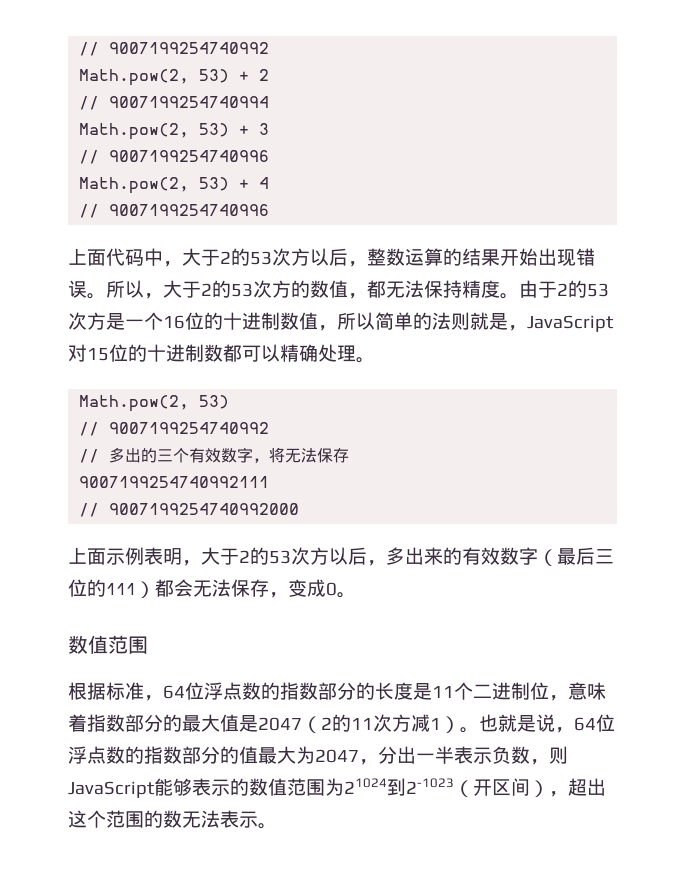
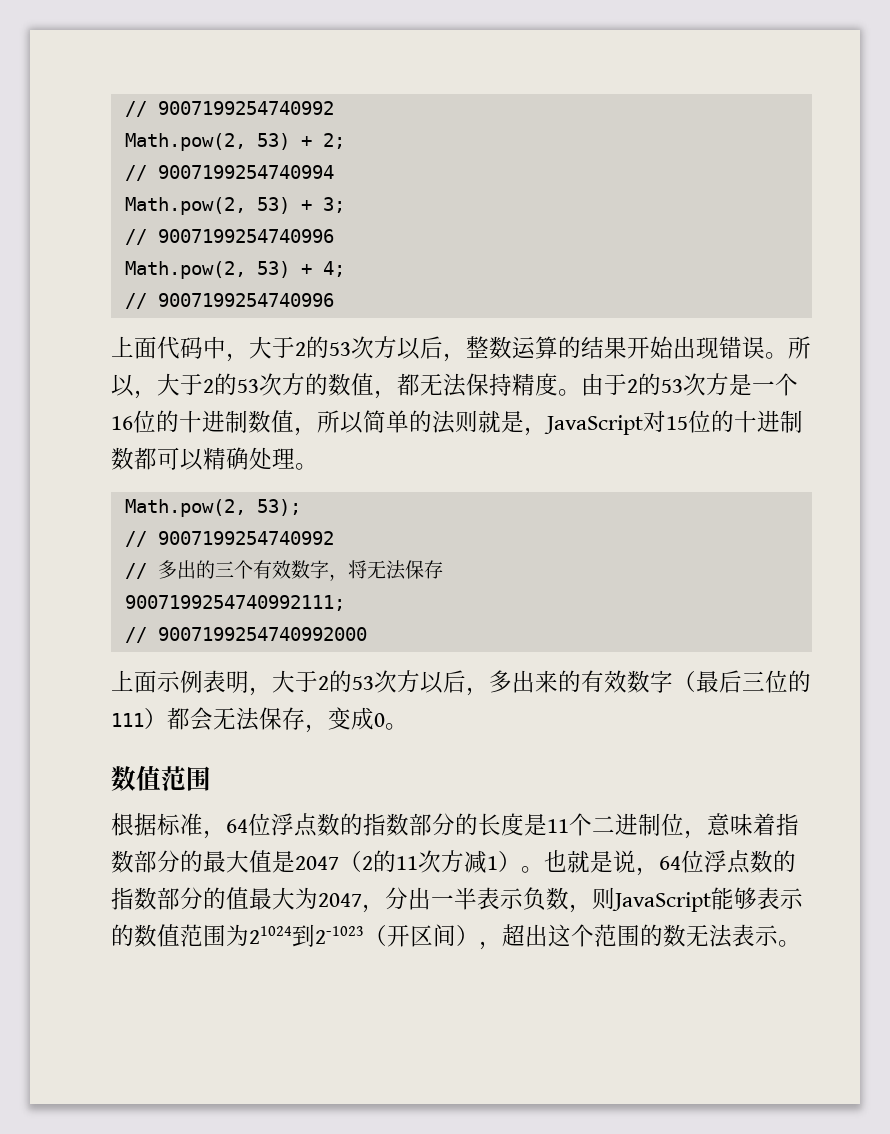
[259,69,270,81] 2 -> [322,133,345,149] 2;
[259,123,270,135] 3 -> [322,197,345,213] 3;
[259,177,270,189] 4 -> [322,261,345,277] 4;
[199,395,230,409] 53) -> [256,499,301,516] 53);
[79,476,270,488] 9007199254740992111 -> [124,595,345,611] 9007199254740992111;

